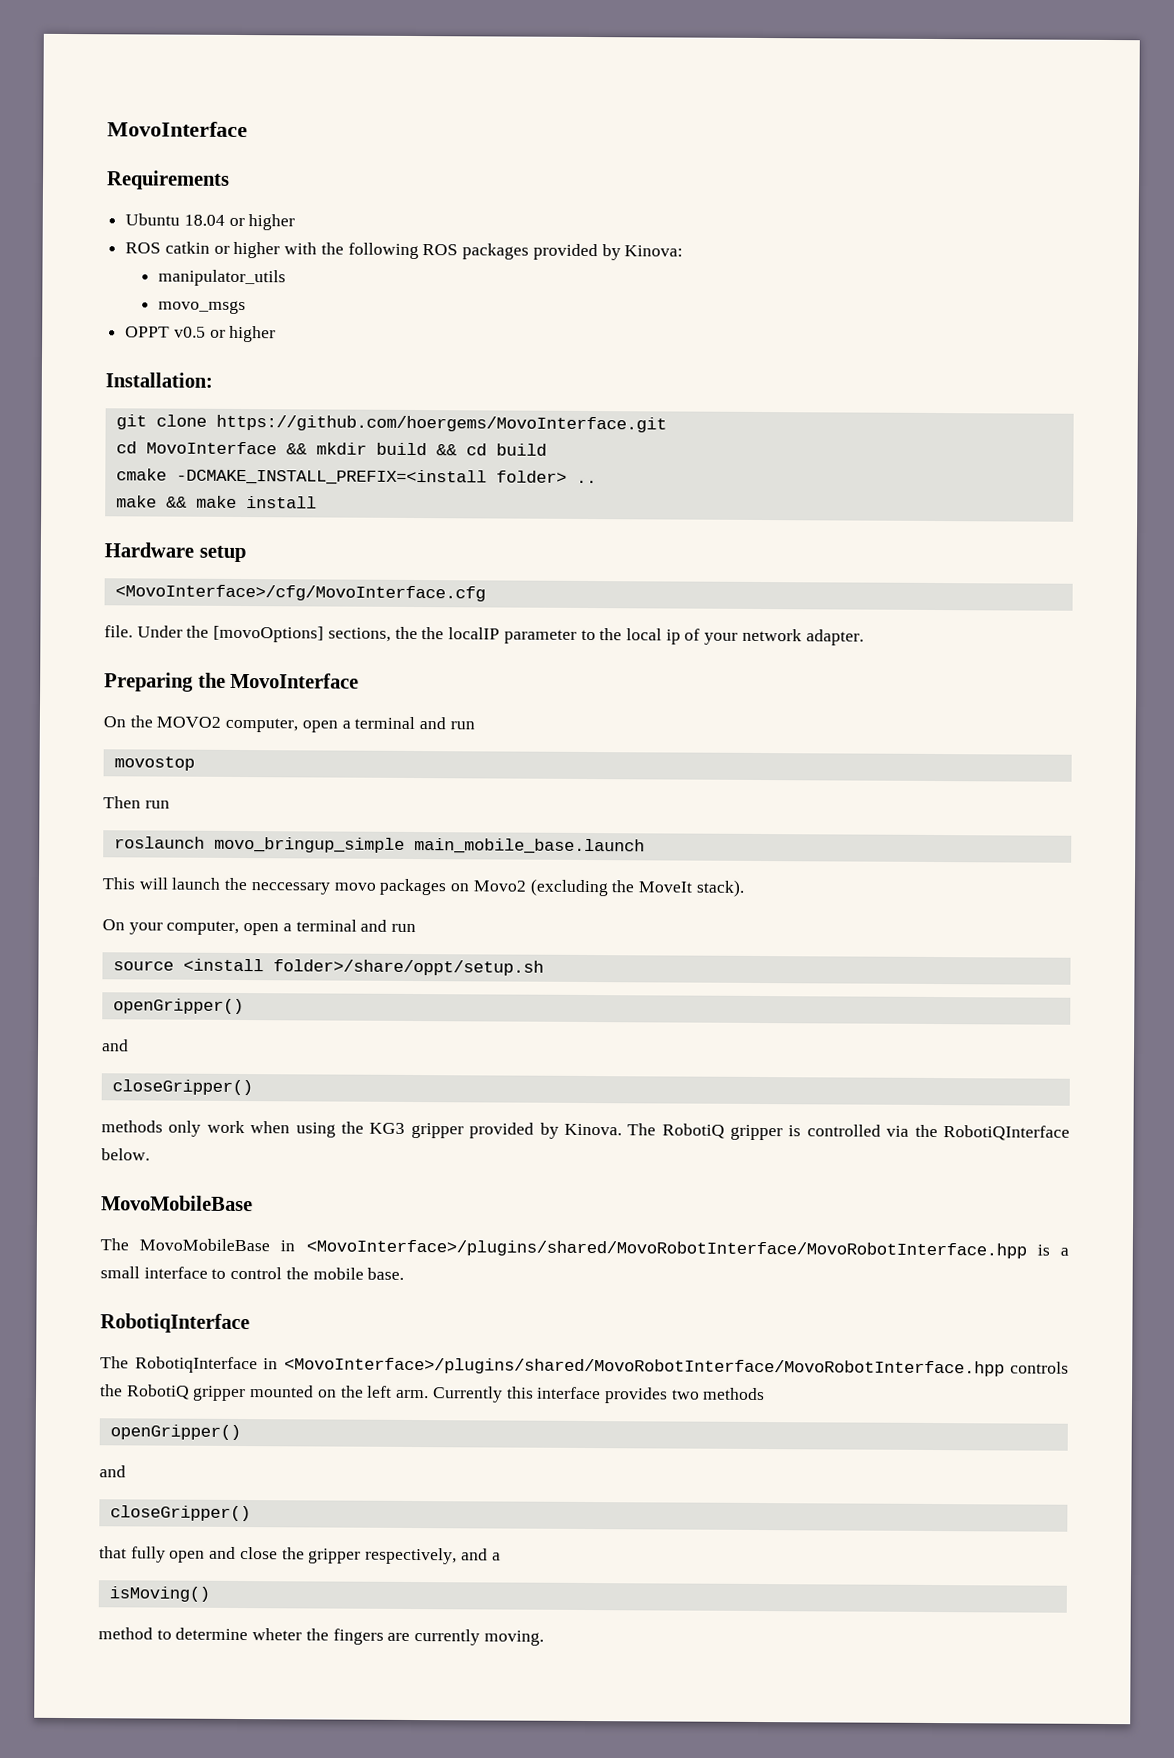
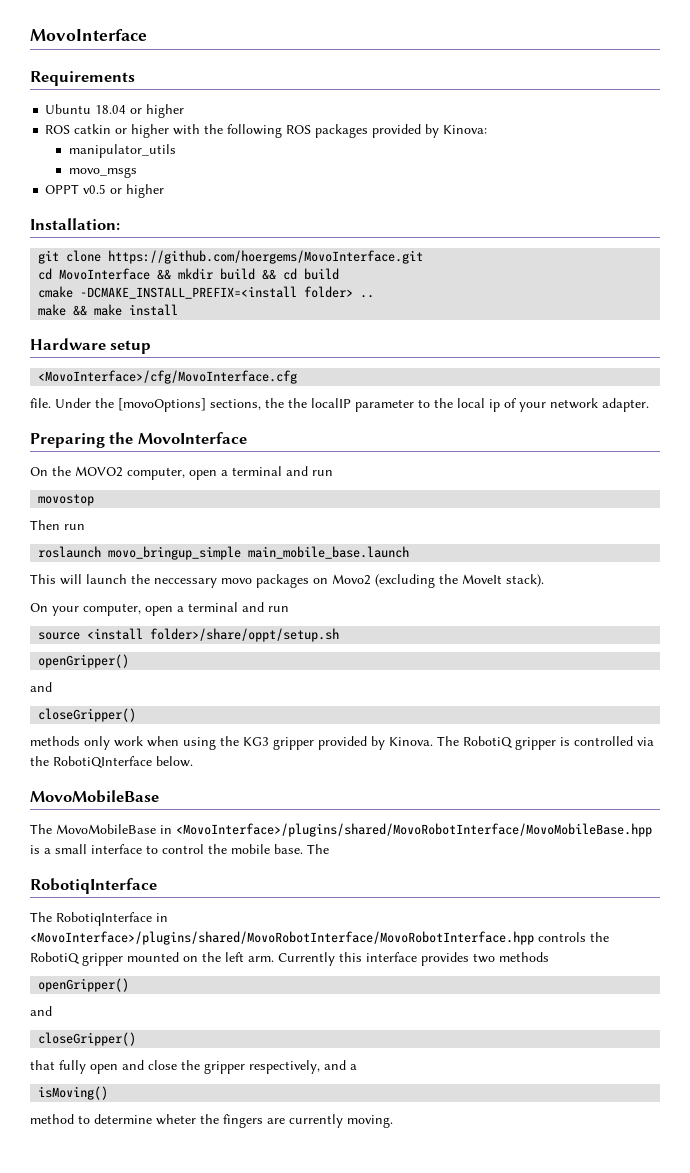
[305,1239,1027,1259] <MovoInterface>/plugins/shared/MovoRobotInterface/MovoRobotInterface.hpp -> [176,823,652,837] <MovoInterface>/plugins/shared/MovoRobotInterface/MovoMobileBase.hpp
(405, 1273) none -> [307,844,329,854] The

